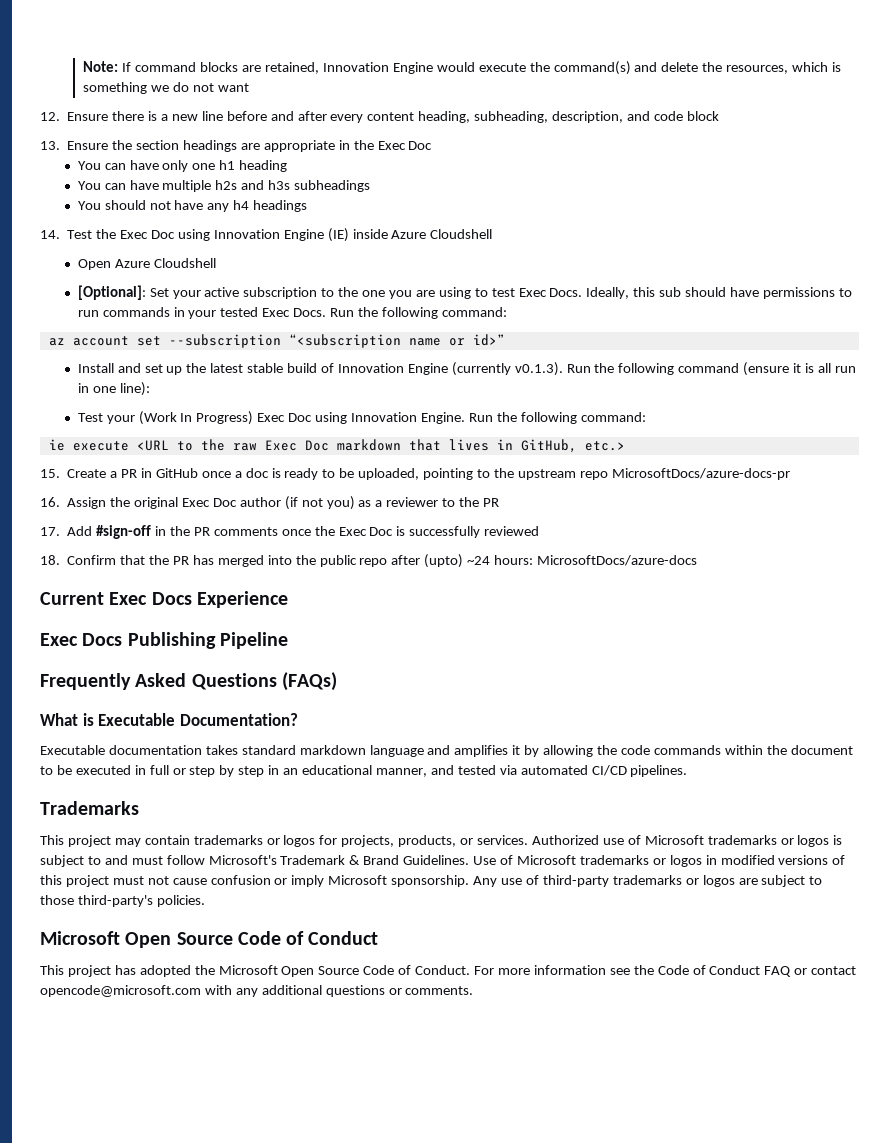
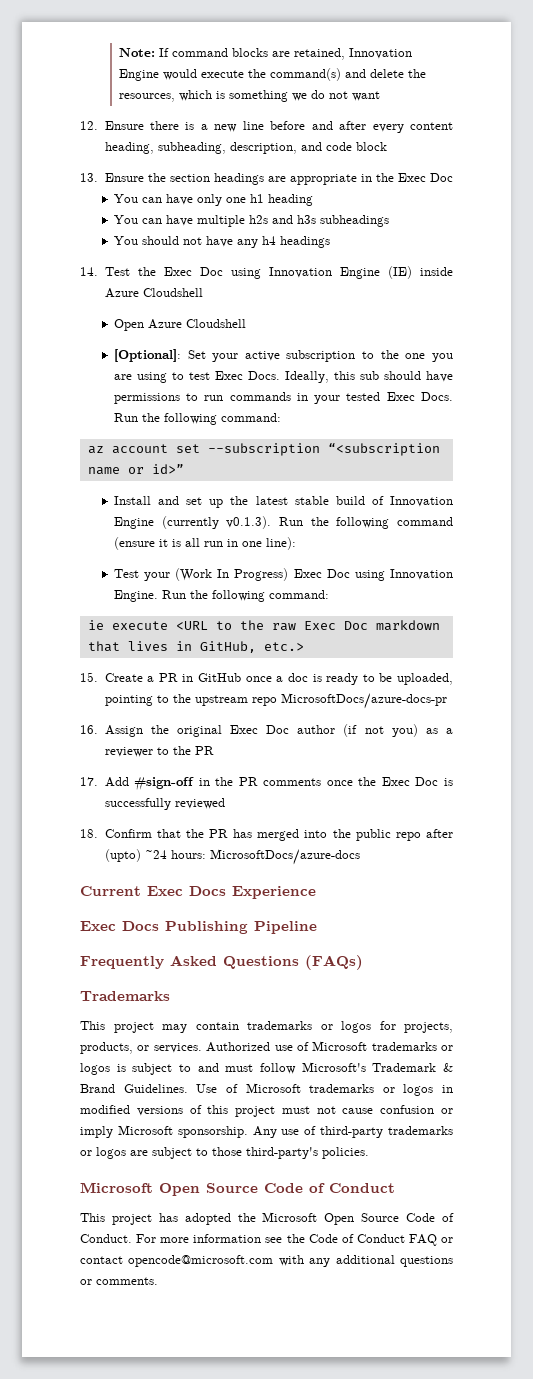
[40,713,298,726] [40,745,853,757] [40,765,688,777] // What is Executable Documentation? // Executable documentation takes standard markdown language and amplifies it by allowing the code commands within the document to be executed in full or step by step in an educational manner, and tested via automated CI/CD pipelines. -> (363, 962) none

